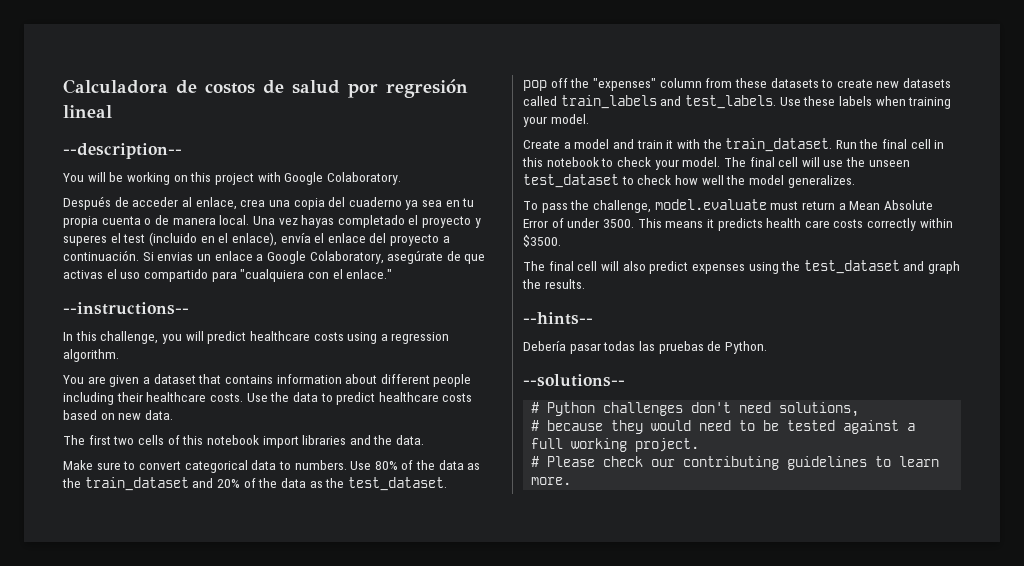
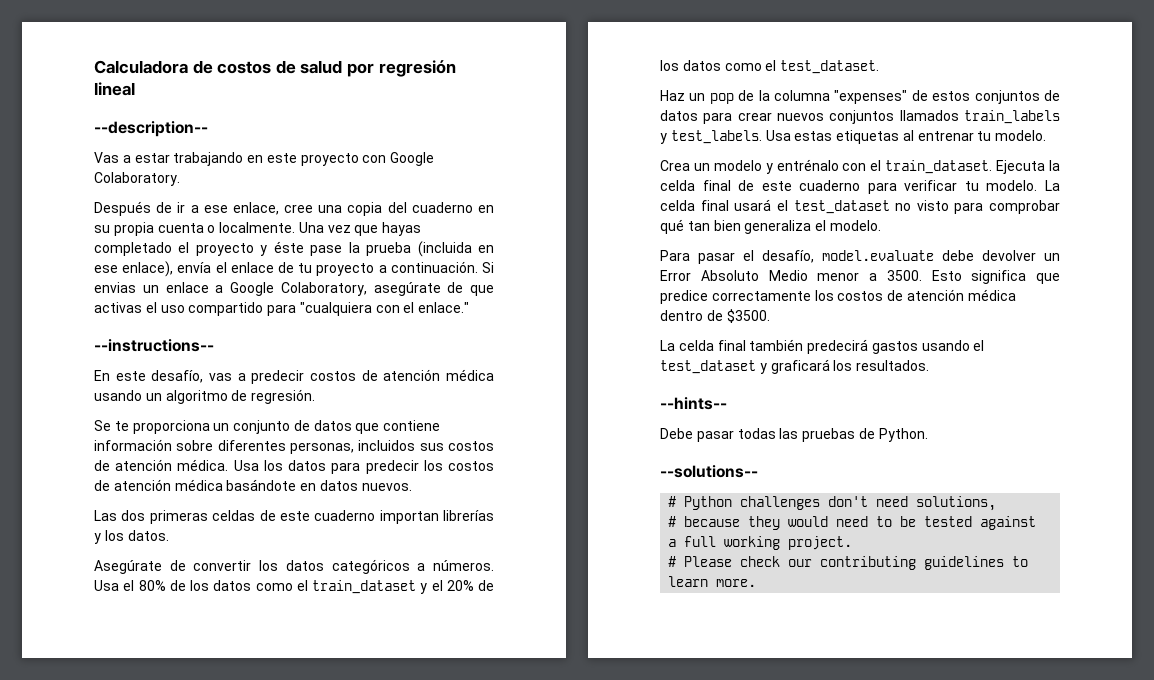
[63,172,401,185] [63,196,475,210] [63,215,250,228] You will be working on this project with Google Colaboratory. // Después de acceder al enlace, crea una copia del cuaderno ya sea en tu propia cuenta o de manera local. -> [94,152,435,166] [94,172,180,186] [94,201,494,216] [94,222,296,236] Vas a estar trabajando en este proyecto con Google Colaboratory. // Después de ir a ese enlace, cree una copia del cuaderno en su propia cuenta o localmente.
(298, 221) none -> [354,225,379,236] que
[63,232,229,246] superes el test (incluido en el -> [273,241,495,257] [94,265,118,273] éste pase la prueba (incluida en ese
[369,233,387,243] del -> [278,262,313,273] de tu
[63,331,450,344] [63,349,119,362] [63,374,472,387] [63,392,473,405] [63,410,173,420] [63,435,425,448] [63,460,481,473] [62,477,447,491] [523,78,952,91] [523,95,952,109] [523,114,589,127] [523,138,945,152] [522,157,910,170] [523,174,855,188] [523,199,933,213] [523,218,953,231] [523,235,561,247] [523,260,961,274] [522,279,585,289] In this challenge, you will predict healthcare costs using a regression algorithm. // You are given a dataset that contains information about different people including their healthcare costs. Use the data to predict healthcare costs based on new data. // The first two cells of this notebook import libraries and the data. // Make sure to convert categorical data to numbers. Use 80% of the data as the train_dataset and 20% of the data as the test_dataset. // pop off the "expenses" column from these datasets to create new datasets called train_labels and test_labels. Use these labels when training your model. // Create a model and train it with the train_dataset. Run the final cell in this notebook to check your model. The final cell will use the unseen test_dataset to check how well the model generalizes. // To pass the challenge, model.evaluate must return a Mean Absolute Error of under 3500. This means it predicts health care costs correctly within $3500. // The final cell will also predict expenses using the test_dataset and graph the results. -> [94,369,495,384] [94,389,316,404] [94,420,441,434] [94,439,494,454] [94,459,495,474] [94,479,412,491] [94,510,494,524] [94,530,169,544] [94,559,494,574] [94,580,494,594] [660,60,880,74] [660,90,1060,104] [660,110,1060,124] [660,130,1047,144] [660,159,1060,174] [660,180,1060,194] [660,199,1060,214] [660,219,881,234] [660,250,1060,264] [660,270,1060,284] [660,289,1016,304] [660,309,770,323] [660,339,985,354] [660,359,930,374] En este desafío, vas a predecir costos de atención médica usando un algoritmo de regresión. // Se te proporciona un conjunto de datos que contiene información sobre diferentes personas, incluidos sus costos de atención médica. Usa los datos para predecir los costos de atención médica basándote en datos nuevos. // Las dos primeras celdas de este cuaderno importan librerías y los datos. // Asegúrate de convertir los datos categóricos a números. Usa el 80% de los datos como el train_dataset y el 20% de los datos como el test_dataset. // Haz un pop de la columna "expenses" de estos conjuntos de datos para crear nuevos conjuntos llamados train_labels y test_labels. Usa estas etiquetas al entrenar tu modelo. // Crea un modelo y entrénalo con el train_dataset. Ejecuta la celda final de este cuaderno para verificar tu modelo. La celda final usará el test_dataset no visto para comprobar qué tan bien generaliza el modelo. // Para pasar el desafío, model.evaluate debe devolver un Error Absoluto Medio menor a 3500. Esto significa que predice correctamente los costos de atención médica dentro de $3500. // La celda final también predecirá gastos usando el test_dataset y graficará los resultados.
[523,341,566,351] Debería -> [660,428,693,439] Debe

